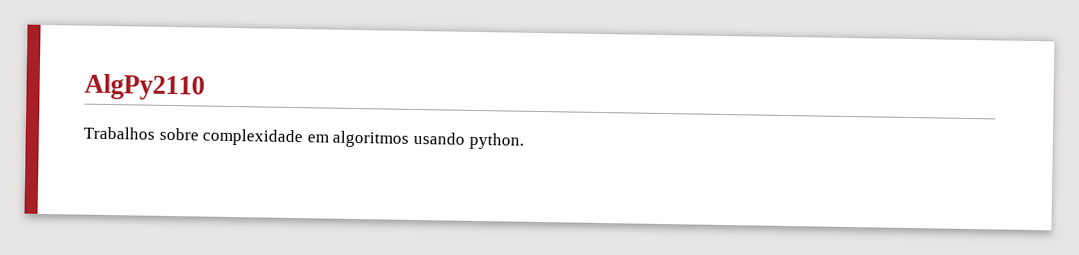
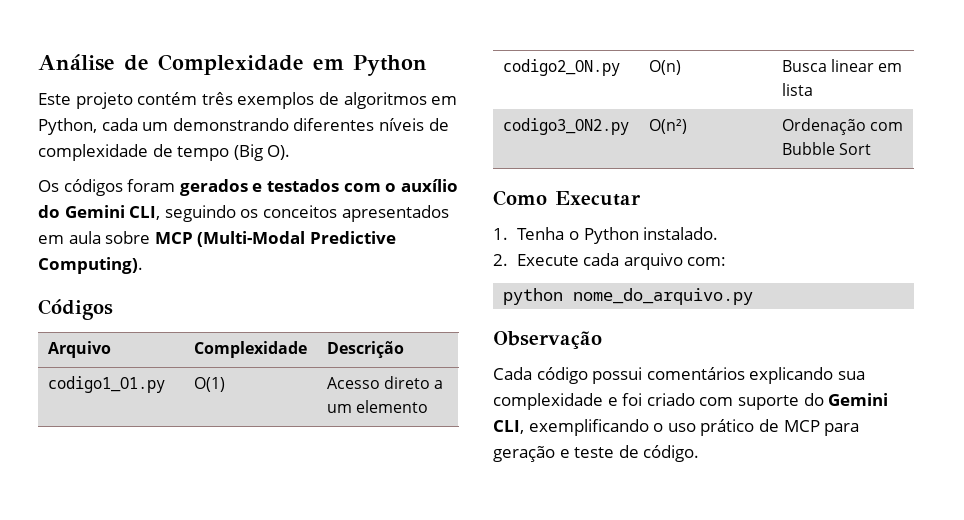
[84,73,205,101] [83,126,524,150] AlgPy2110 // Trabalhos sobre complexidade em algoritmos usando python. -> [38,54,427,76] [38,92,458,109] [38,118,449,135] [38,144,291,161] [38,179,458,196] [38,205,449,222] [38,231,396,247] [38,257,143,274] [38,299,113,320] [47,341,111,358] [193,341,307,358] [326,341,404,358] [47,376,165,393] [193,377,225,392] [326,376,443,389] [326,400,428,413] [502,59,620,76] [648,60,681,75] [781,59,902,72] [781,83,813,96] [502,118,629,135] [648,119,687,134] [781,118,903,135] [781,142,871,155] [493,190,641,206] [493,227,719,244] [493,253,727,270] [503,288,754,305] [493,331,602,349] [493,367,865,384] [493,393,889,410] [493,419,860,436] [493,445,700,462] Análise de Complexidade em Python // Este projeto contém três exemplos de algoritmos em Python, cada um demonstrando diferentes níveis de complexidade de tempo (Big O). // Os códigos foram gerados e testados com o auxílio do Gemini CLI, seguindo os conceitos apresentados em aula sobre MCP (Multi-Modal Predictive Computing). // Códigos // Arquivo | Complexidade | Descrição // codigo1_O1.py | O(1) | Acesso direto a um elemento // codigo2_ON.py | O(n) | Busca linear em lista // codigo3_ON2.py | O(n²) | Ordenação com Bubble Sort // Como Executar // 1. Tenha o Python instalado. // 2. Execute cada arquivo com: // python nome_do_arquivo.py // Observação // Cada código possui comentários explicando sua complexidade e foi criado com suporte do Gemini CLI, exemplificando o uso prático de MCP para geração e teste de código.

